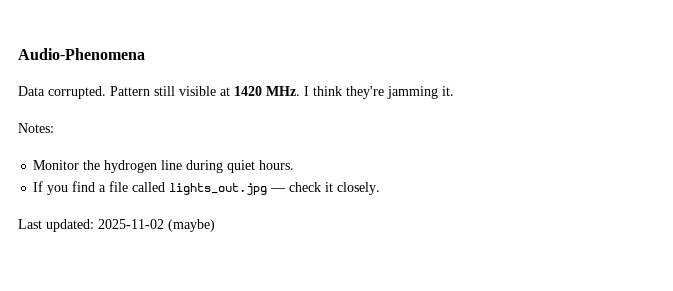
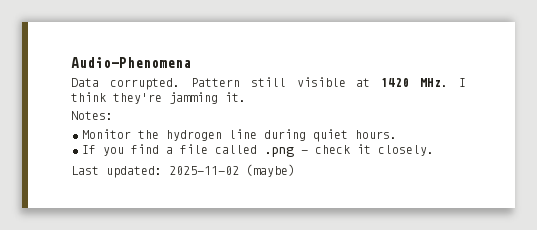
[169,183,287,195] lights_out.jpg — -> [264,147,308,157] .png -

